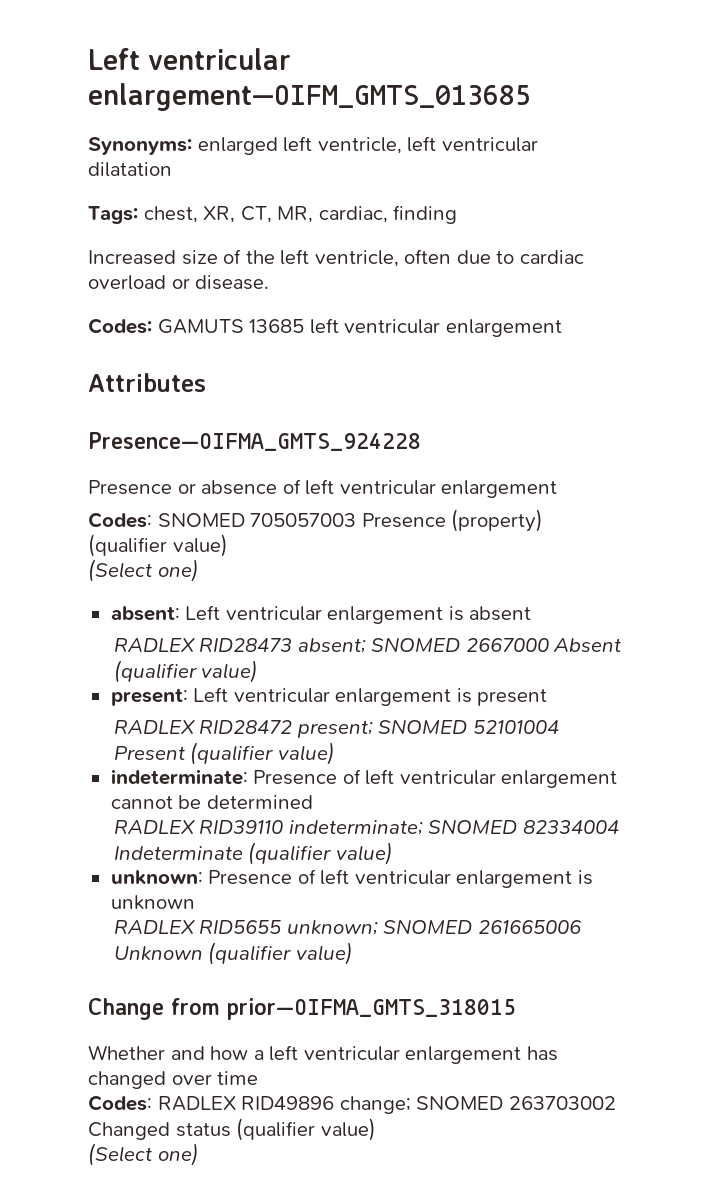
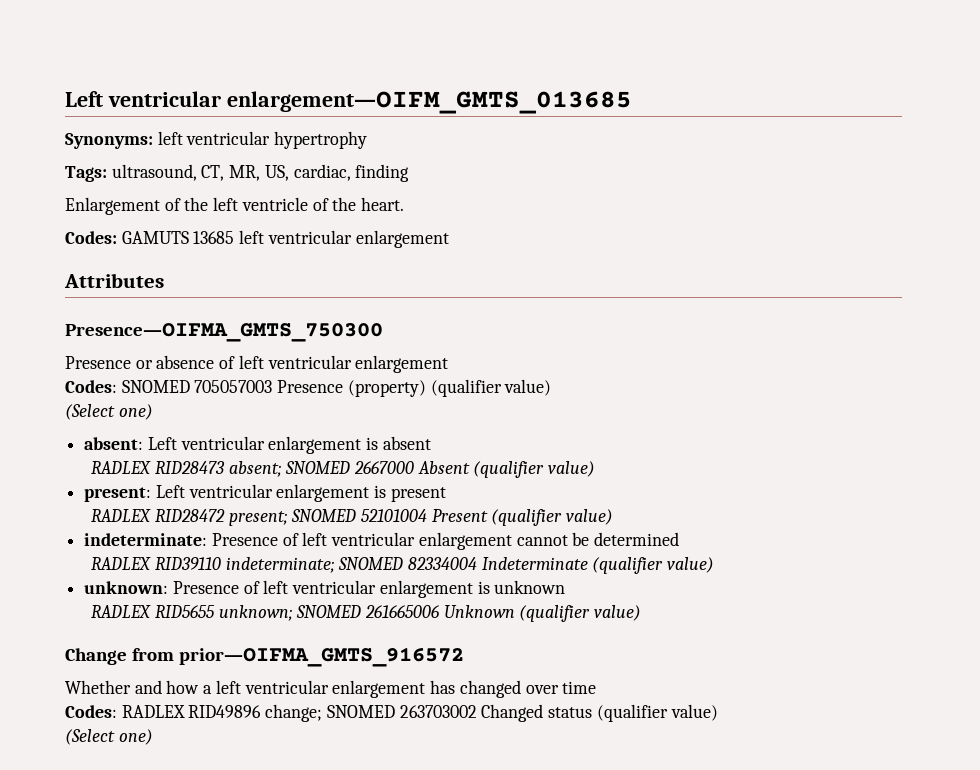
[197,136,538,155] [88,162,172,177] enlarged left ventricle, left ventricular dilatation -> [157,131,368,149] left ventricular hypertrophy
[143,206,236,223] chest, XR, -> [111,164,197,181] ultrasound,
(314, 214) none -> [264,165,289,181] US,
[88,250,218,265] Increased size -> [65,197,160,215] Enlargement
[314,249,584,267] [88,275,270,290] ventricle, often due to cardiac overload or disease. -> [241,197,405,211] ventricle of the heart.
[88,432,421,451] Presence—OIFMA_GMTS_924228 -> [65,323,383,342] Presence—OIFMA_GMTS_750300
[227,998,516,1020] prior—OIFMA_GMTS_318015 -> [179,647,465,667] prior—OIFMA_GMTS_916572

